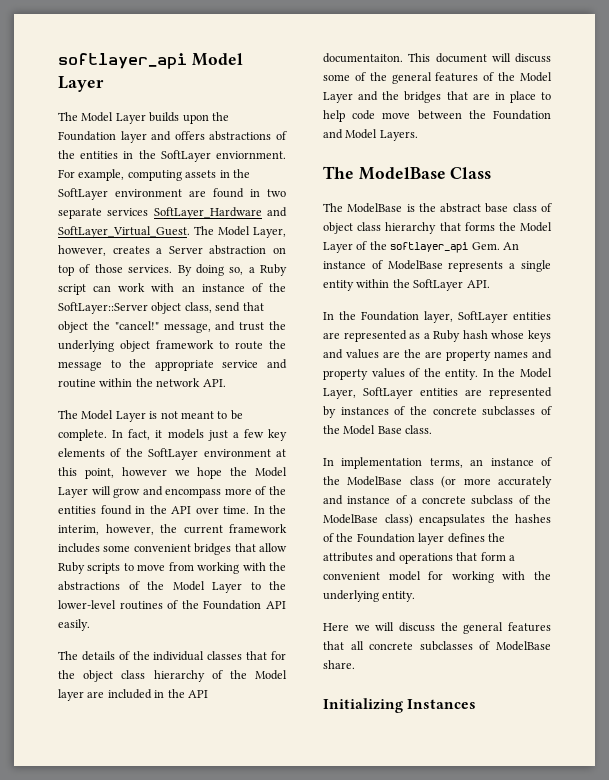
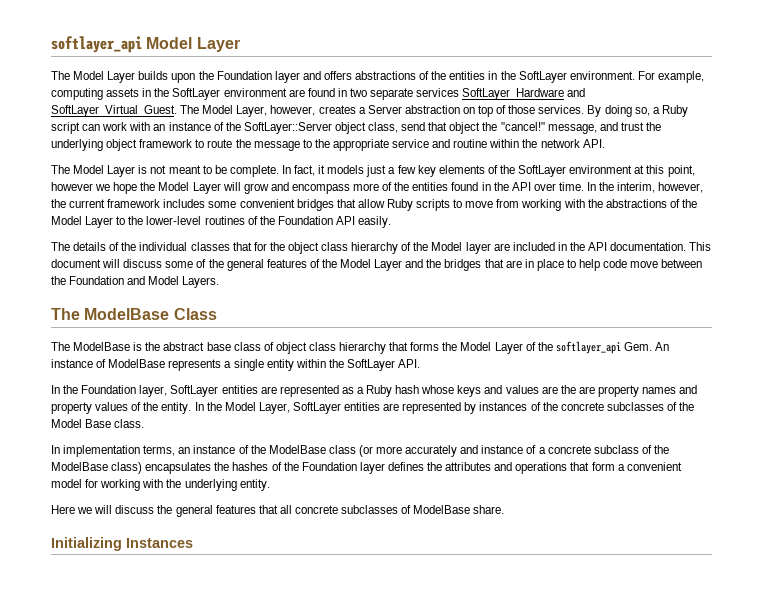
[216,151,286,159] enviornment. -> [569,71,635,80] environment.
[323,53,403,63] documentaiton. -> [610,242,687,251] documentation.

